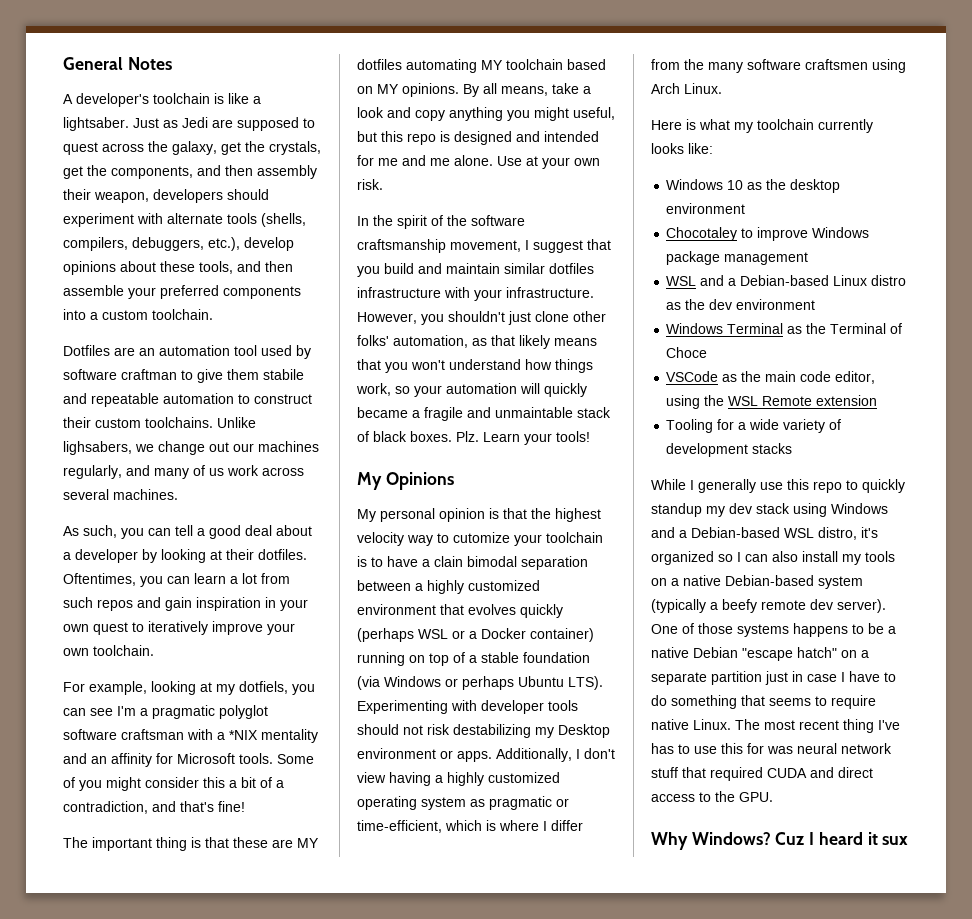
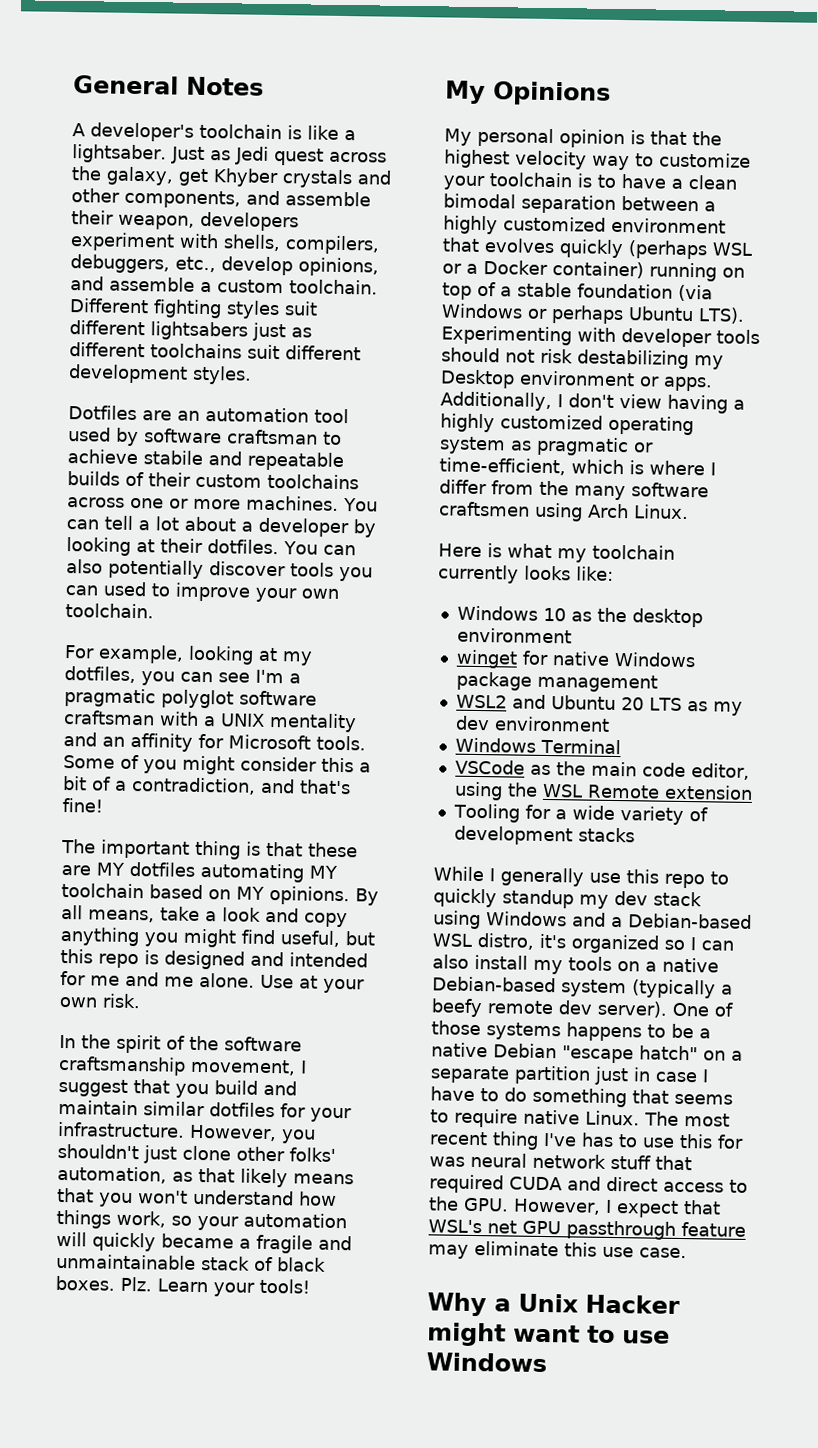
[212,117,315,131] are supposed to -> (269, 155) none
[245,141,321,155] [63,165,317,179] the crystals, get the components, and then assembly -> [213,168,392,189] [71,188,371,209] Khyber crystals and other components, and assemble
[227,189,269,200] should -> (299, 221) none
[167,213,306,227] [63,237,294,251] [63,261,293,275] [63,285,301,299] [63,309,213,320] alternate tools (shells, compilers, debuggers, etc.), develop opinions about these tools, and then assemble your preferred components into a custom toolchain. -> [223,234,380,255] [70,254,379,277] [70,276,378,295] [69,298,318,320] [69,320,312,342] [69,342,361,361] [68,364,252,385] shells, compilers, debuggers, etc., develop opinions, and assemble a custom toolchain. Different fighting styles suit different lightsabers just as different toolchains suit different development styles.
[121,369,304,383] [63,393,312,407] [63,417,256,428] [63,441,319,455] [63,465,304,479] [63,489,178,500] [63,525,144,539] craftman to give them stabile and repeatable automation to construct their custom toolchains. Unlike lighsabers, we change out our machines regularly, and many of us work across several machines. // As such, you -> [227,429,342,445] [67,449,344,472] [67,471,359,490] [67,495,378,512] craftsman to achieve stabile and repeatable builds of their custom toolchains across one or more machines. You
[209,525,272,539] good deal -> [155,516,179,531] lot
[63,573,290,587] [63,597,308,611] [63,621,208,635] Oftentimes, you can learn a lot from such repos and gain inspiration in your own quest to iteratively -> [283,541,356,556] [66,559,373,582] [65,581,171,597] You can also potentially discover tools you can used to
[239,681,288,694] dotfiels, -> [64,666,136,684] dotfiles,
[229,730,258,740] *NIX -> [220,713,265,727] UNIX
(569, 114) none -> [241,929,276,945] find
[357,287,470,298] infrastructure with -> [280,1103,306,1118] for
[495,407,573,418] unmaintable -> [56,1253,196,1270] unmaintainable
[453,532,510,543] cutomize -> [659,152,751,168] customize
[434,556,463,567] clain -> [688,174,737,190] clean
[666,227,809,241] Chocotaley to improve -> [455,649,610,669] winget for native
[666,275,907,286] [666,299,706,310] WSL and a Debian-based Linux distro as the -> [455,694,743,716] WSL2 and Ubuntu 20 LTS as my
[787,323,903,334] [666,347,708,358] as the Terminal of Choce -> (621, 746) none
[651,832,909,850] // Why Windows? Cuz I heard it sux -> [513,1198,721,1218] [428,1219,746,1240] [428,1241,687,1259] [427,1292,680,1317] [427,1322,670,1347] [426,1352,547,1373] However, I expect that WSL's net GPU passthrough feature may eliminate this use case. // Why a Unix Hacker might want to use Windows

